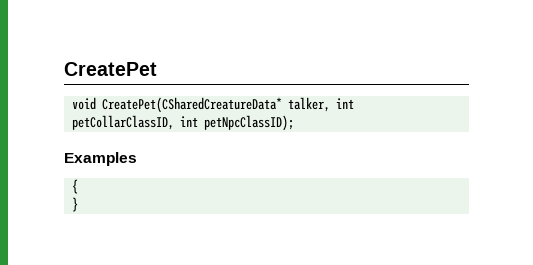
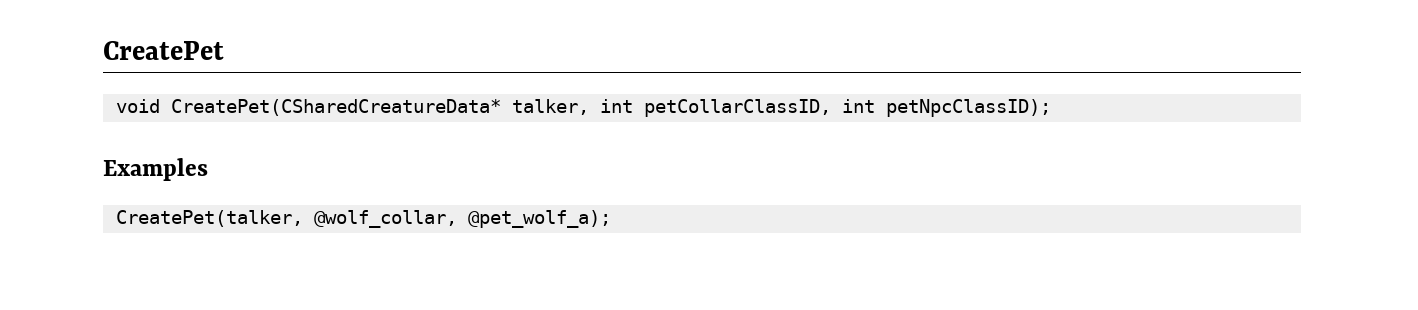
[72,179,79,194] [72,197,79,212] { // } -> [115,210,611,228] CreatePet(talker, @wolf_collar, @pet_wolf_a);

